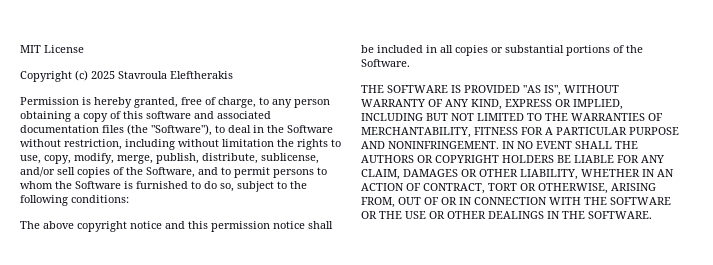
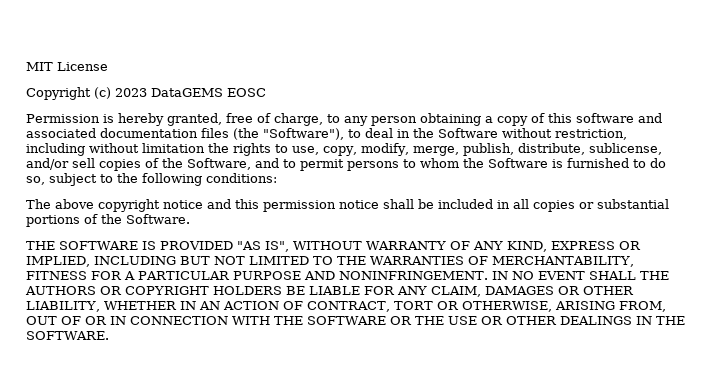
[91,71,233,79] 2025 Stavroula Eleftherakis -> [115,88,266,97] 2023 DataGEMS EOSC

